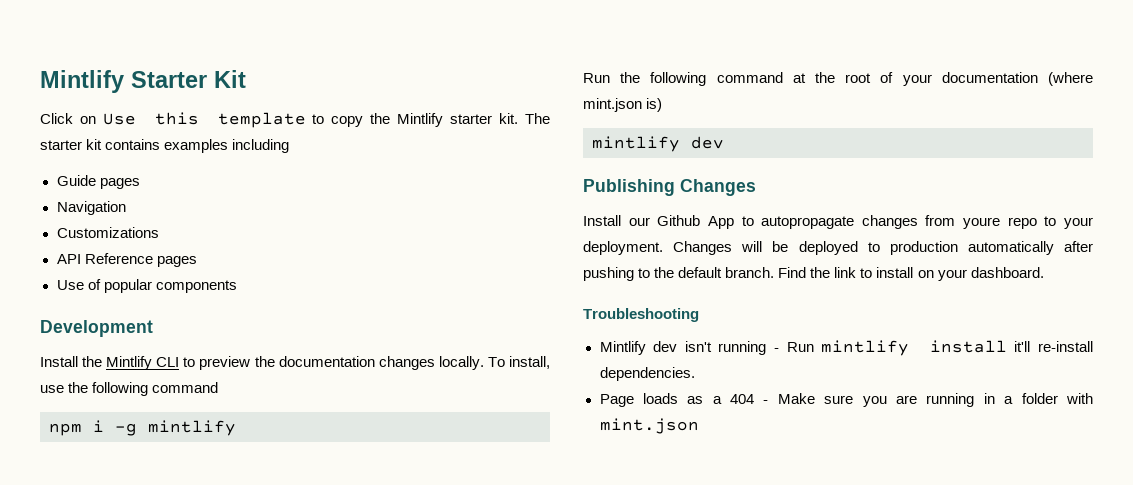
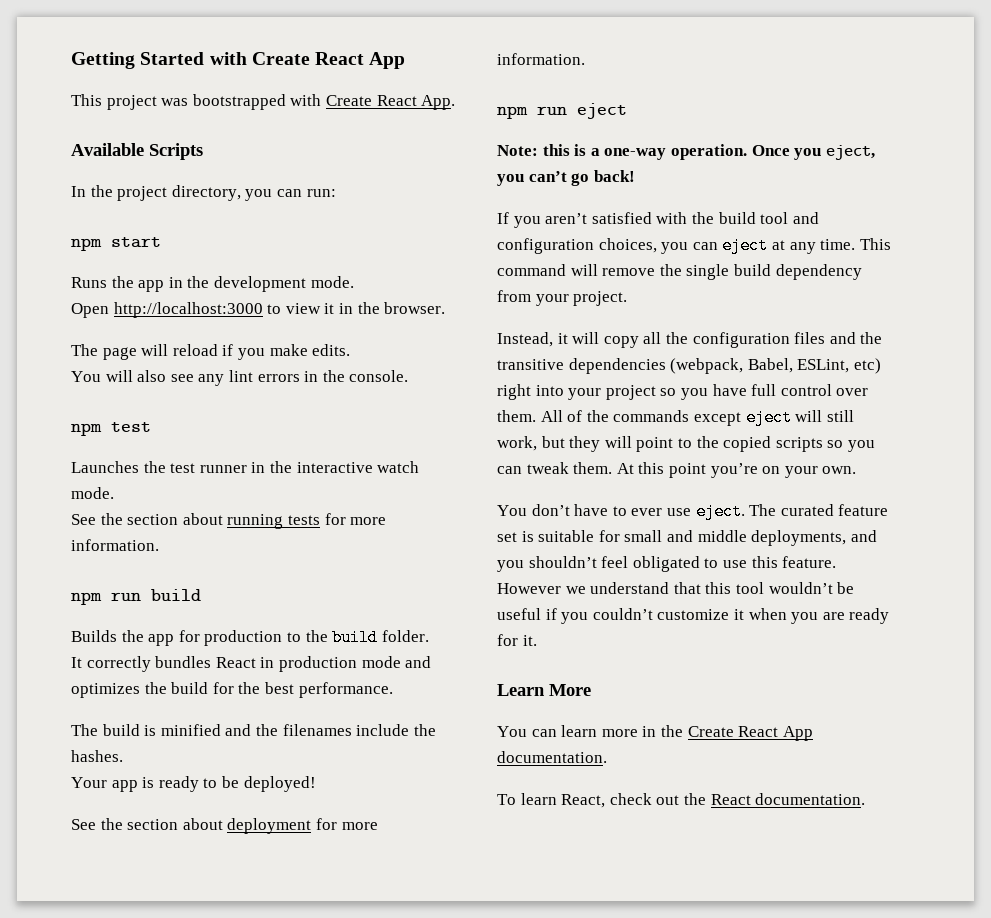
[40,70,246,93] [40,112,551,128] [40,139,290,153] [56,175,140,189] [56,201,126,215] [56,227,159,238] [56,253,197,267] [56,279,237,293] [40,320,153,337] [40,356,550,370] [40,382,219,396] [49,420,236,436] [583,72,1093,86] [583,98,663,112] [592,136,724,152] [583,179,756,196] [583,215,1093,229] [583,241,1093,255] [583,267,1044,281] [583,308,699,322] [599,340,1093,356] [599,367,695,381] [599,393,1094,407] [599,418,699,434] Mintlify Starter Kit // Click on Use this template to copy the Mintlify starter kit. The starter kit contains examples including // Guide pages // Navigation // Customizations // API Reference pages // Use of popular components // Development // Install the Mintlify CLI to preview the documentation changes locally. To install, use the following command // npm i -g mintlify // Run the following command at the root of your documentation (where mint.json is) // mintlify dev // Publishing Changes // Install our Github App to autopropagate changes from youre repo to your deployment. Changes will be deployed to production automatically after pushing to the default branch. Find the link to install on your dashboard. // Troubleshooting // Mintlify dev isn't running - Run mintlify install it'll re-install dependencies. // Page loads as a 404 - Make sure you are running in a folder with mint.json -> [71,52,406,69] [71,94,456,110] [71,143,203,160] [71,185,336,201] [71,237,161,251] [71,276,354,292] [71,302,446,318] [71,344,351,360] [71,370,409,386] [71,422,151,436] [71,461,420,473] [71,487,114,499] [71,513,387,529] [71,539,159,551] [71,589,201,605] [71,629,429,646] [71,656,432,672] [71,682,393,698] [71,724,436,736] [71,750,123,762] [71,776,316,792] [71,818,378,834] [497,53,585,65] [497,103,627,119] [497,144,875,160] [497,170,635,186] [497,212,819,228] [497,237,891,254] [497,264,862,280] [497,290,628,306] [497,332,883,348] [497,358,881,374] [497,384,869,400] [497,409,854,426] [497,436,875,452] [497,462,857,478] [497,503,889,520] [497,530,877,546] [497,556,837,572] [497,582,855,594] [497,608,890,624] [497,634,537,646] [497,684,591,696] [497,725,813,741] [497,751,607,763] [497,793,866,808] Getting Started with Create React App // This project was bootstrapped with Create React App. // Available Scripts // In the project directory, you can run: // npm start // Runs the app in the development mode. // Open http://localhost:3000 to view it in the browser. // The page will reload if you make edits. // You will also see any lint errors in the console. // npm test // Launches the test runner in the interactive watch mode. // See the section about running tests for more information. // npm run build // Builds the app for production to the build folder. // It correctly bundles React in production mode and optimizes the build for the best performance. // The build is minified and the filenames include the hashes. // Your app is ready to be deployed! // See the section about deployment for more information. // npm run eject // Note: this is a one-way operation. Once you eject, you can’t go back! // If you aren’t satisfied with the build tool and configuration choices, you can eject at any time. This command will remove the single build dependency from your project. // Instead, it will copy all the configuration files and the transitive dependencies (webpack, Babel, ESLint, etc) right into your project so you have full control over them. All of the commands except eject will still work, but they will point to the copied scripts so you can tweak them. At this point you’re on your own. // You don’t have to ever use eject. The curated feature set is suitable for small and middle deployments, and you shouldn’t feel obligated to use this feature. However we understand that this tool wouldn’t be useful if you couldn’t customize it when you are ready for it. // Learn More // You can learn more in the Create React App documentation. // To learn React, check out the React documentation.

